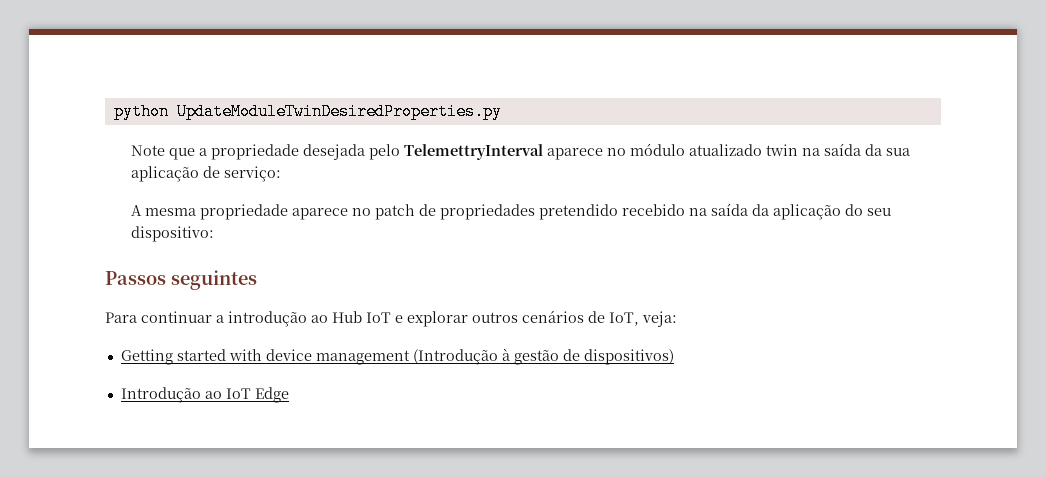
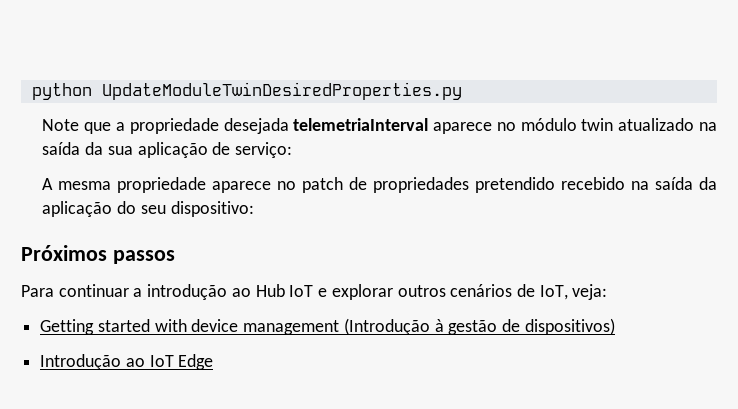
[368,144,543,160] pelo TelemettryInterval -> [293,118,429,131] telemetriaInterval
[688,144,798,156] atualizado twin -> [581,118,695,131] twin atualizado
[105,270,257,290] Passos seguintes -> [21,245,175,264] Próximos passos

